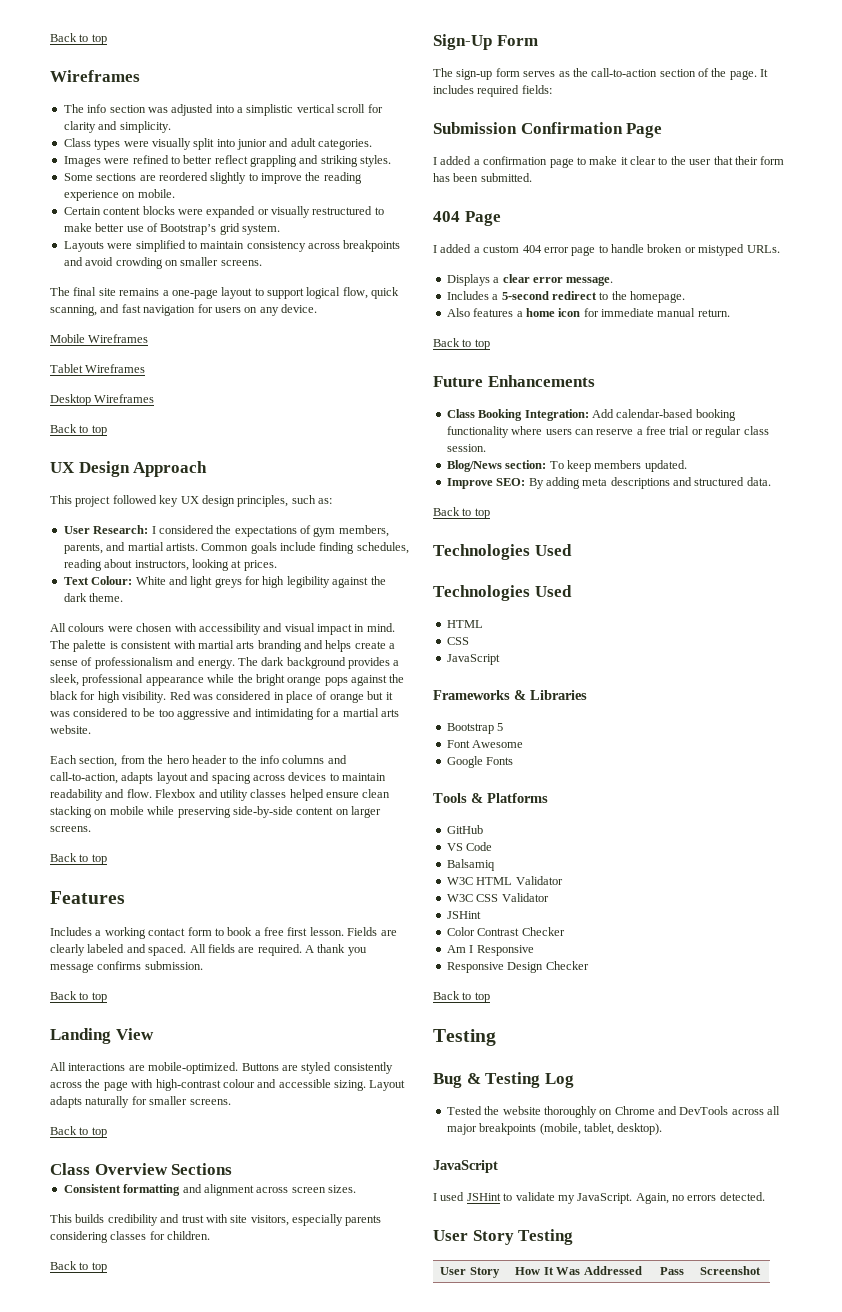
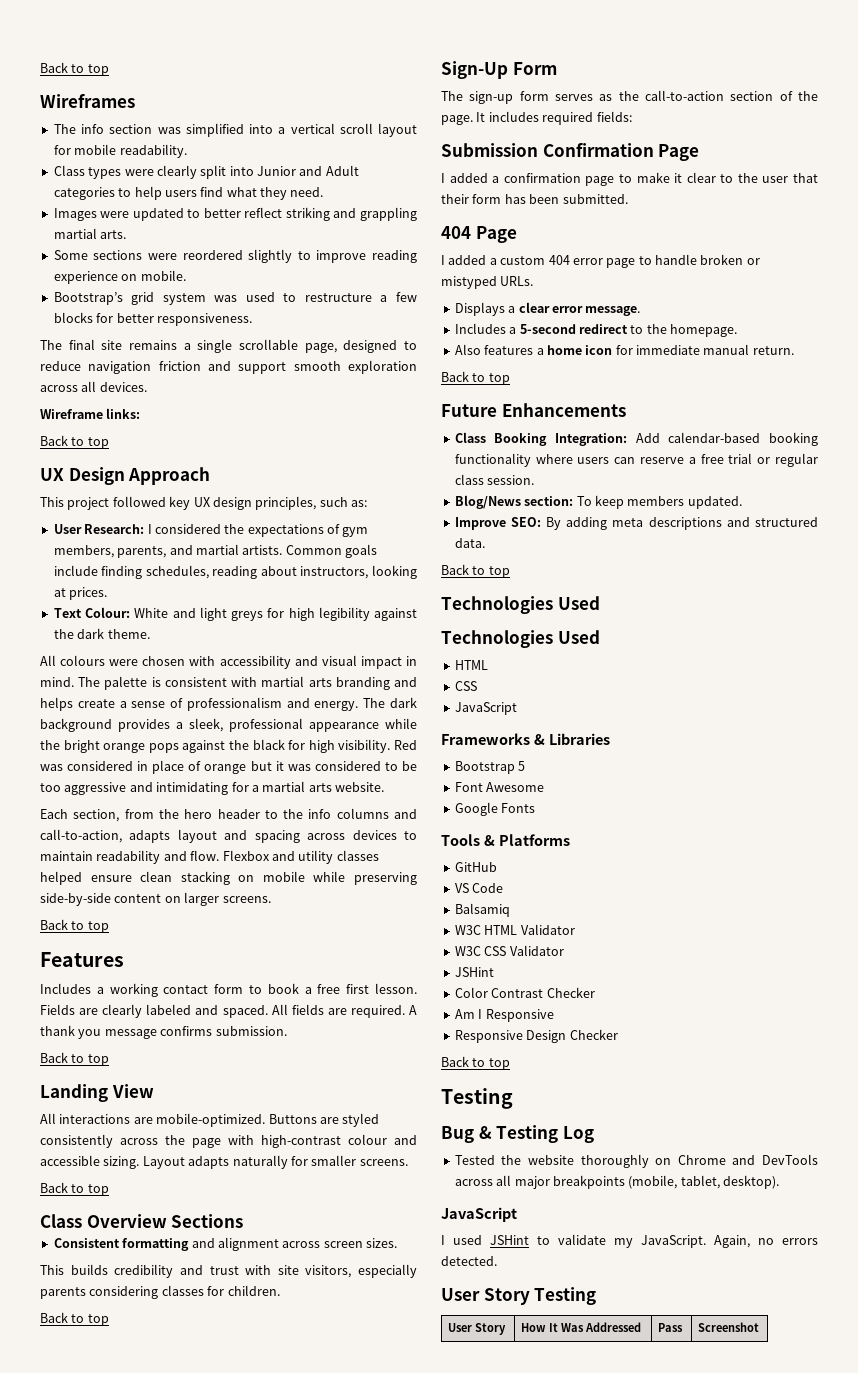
[171,104,214,116] adjusted -> [185,123,244,137] simplified
[246,104,294,116] simplistic -> (286, 130) none
[367,104,383,113] [63,121,171,133] for clarity and simplicity. -> [378,123,417,137] [53,144,187,158] layout for mobile readability.
[151,138,191,150] visually -> [156,165,197,179] clearly
[237,138,373,150] junior and adult categories. -> [257,165,359,176] [53,186,324,200] Junior and Adult categories to help users find what they need.
[132,155,169,164] refined -> [132,208,184,221] updated
[250,155,392,167] grappling and striking styles. -> [285,207,417,221] [53,228,127,239] striking and grappling martial arts.
[139,175,156,181] are -> [147,253,177,260] were
[305,172,321,181] the -> (367, 256) none
[63,206,384,218] [63,223,280,235] [63,240,401,252] [63,257,262,269] Certain content blocks were expanded or visually restructured to make better use of Bootstrap’s grid system. // Layouts were simplified to maintain consistency across breakpoints and avoid crowding on smaller screens. -> [53,292,417,305] [53,312,252,326] Bootstrap’s grid system was used to restructure a few blocks for better responsiveness.
[171,287,400,299] [50,304,317,316] [50,334,149,343] [50,364,146,373] [50,394,155,406] one-page layout to support logical flow, quick scanning, and fast navigation for users on any device. // Mobile Wireframes // Tablet Wireframes // Desktop Wireframes -> [197,339,418,353] [40,360,418,374] [40,381,147,392] [40,408,141,419] single scrollable page, designed to reduce navigation friction and support smooth exploration across all devices. // Wireframe links:

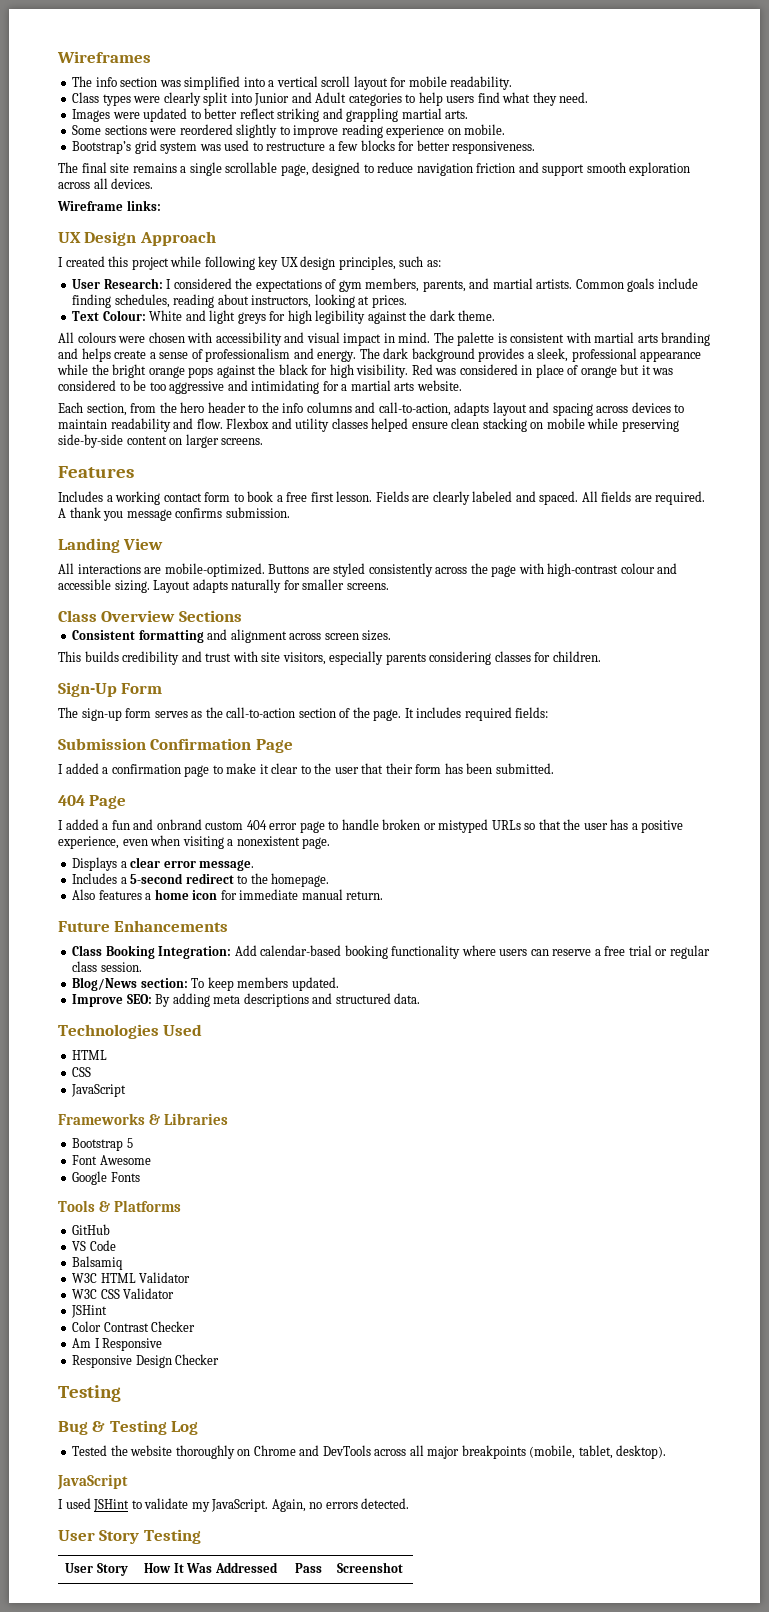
[40,62,109,76] Back to top // -> (57, 57) none
[40,435,109,449] // Back to top -> (161, 205) none
[40,496,166,510] This project followed -> [58,256,255,270] I created this project while following
[40,919,109,933] // Back to top -> (264, 441) none
[40,1052,109,1066] // Back to top -> (290, 512) none
[40,1182,109,1196] // Back to top -> (389, 586) none
[40,1312,109,1326] // Back to top -> (601, 656) none
(497, 261) none -> [111,819,202,830] fun and onbrand
[500,276,534,286] URLs. -> [491,819,684,833] [58,835,331,849] URLs so that the user has a positive experience, even when visiting a nonexistent page.
[441,371,510,385] // Back to top -> (384, 895) none
[441,564,510,578] [441,596,600,614] // Back to top // Technologies Used -> (421, 998) none
[441,1056,510,1070] // Back to top -> (220, 1359) none

